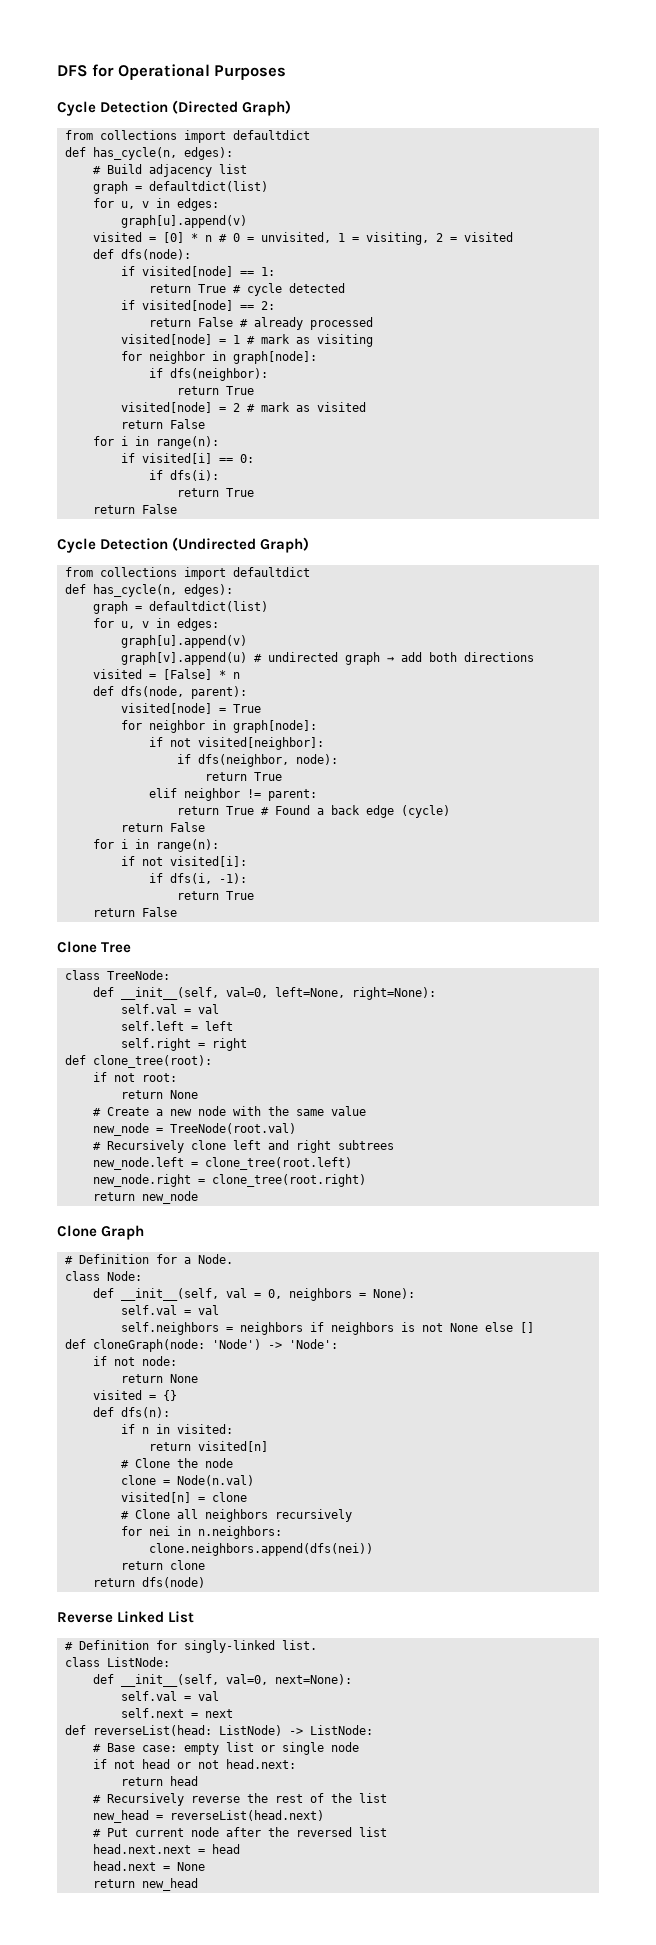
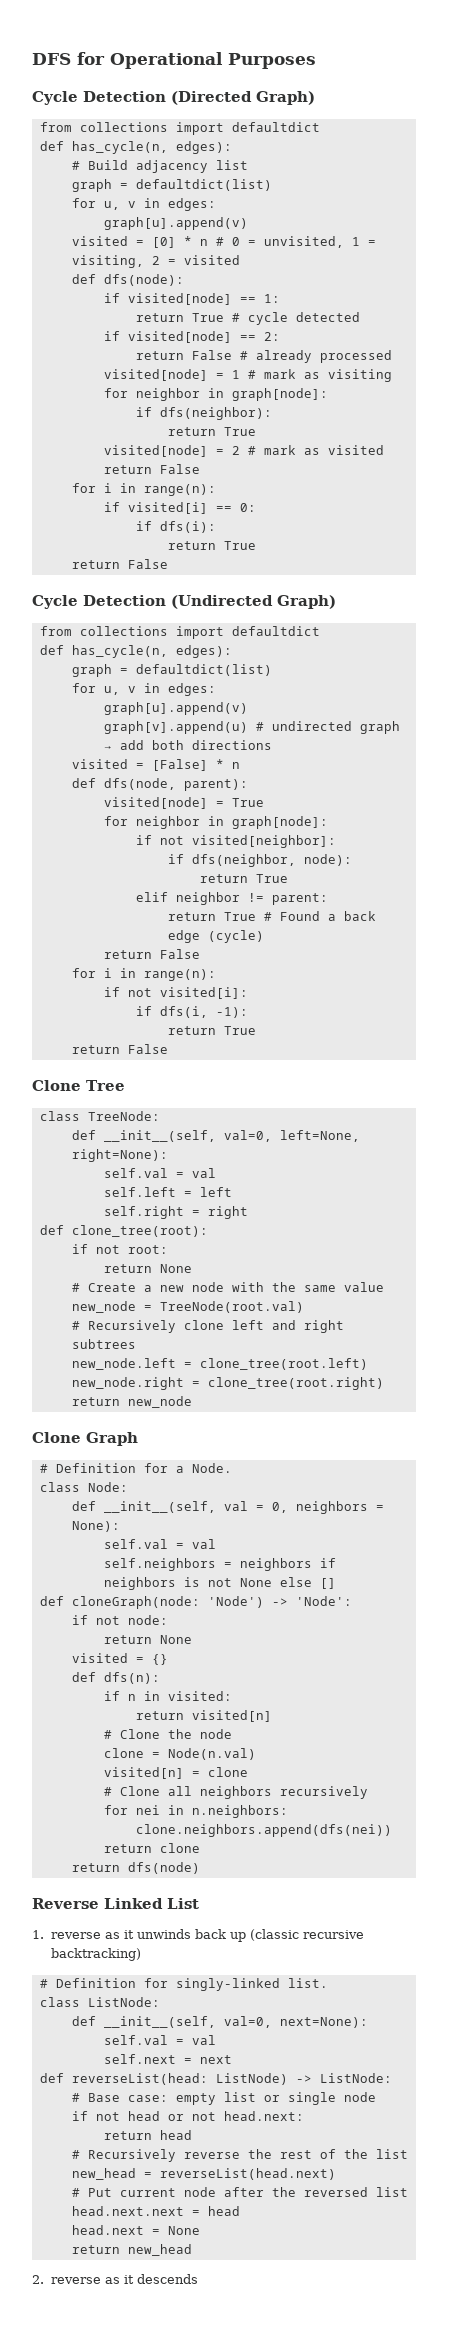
(195, 1617) none -> [32,1929,365,1942] [51,1948,142,1961] // 1. reverse as it unwinds back up (classic recursive backtracking)
(198, 1884) none -> [32,2274,199,2284] // 2. reverse as it descends

